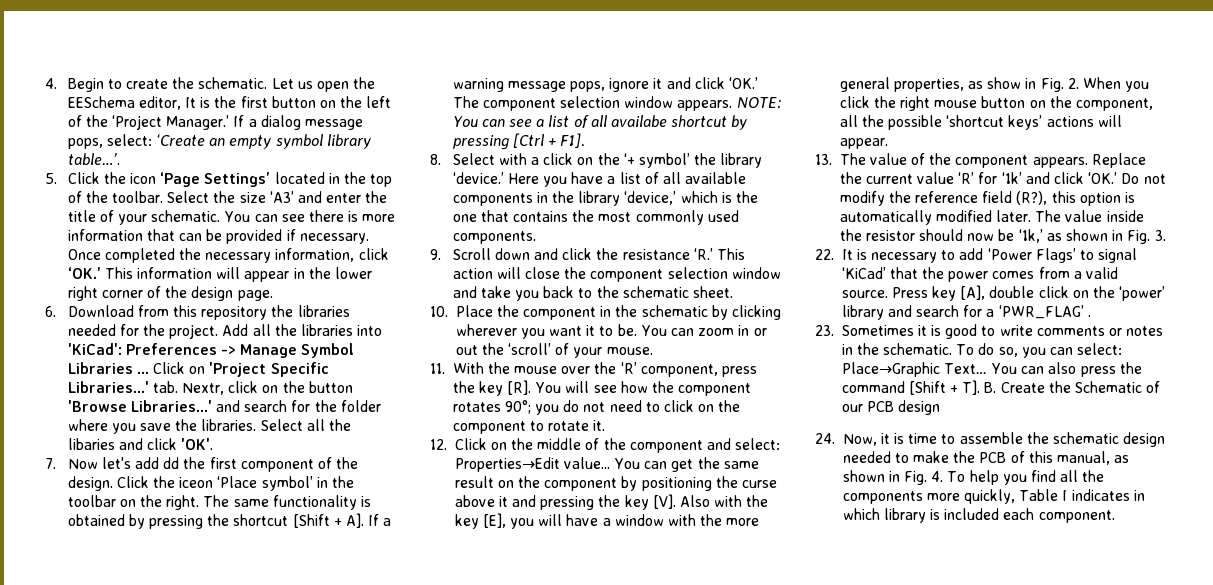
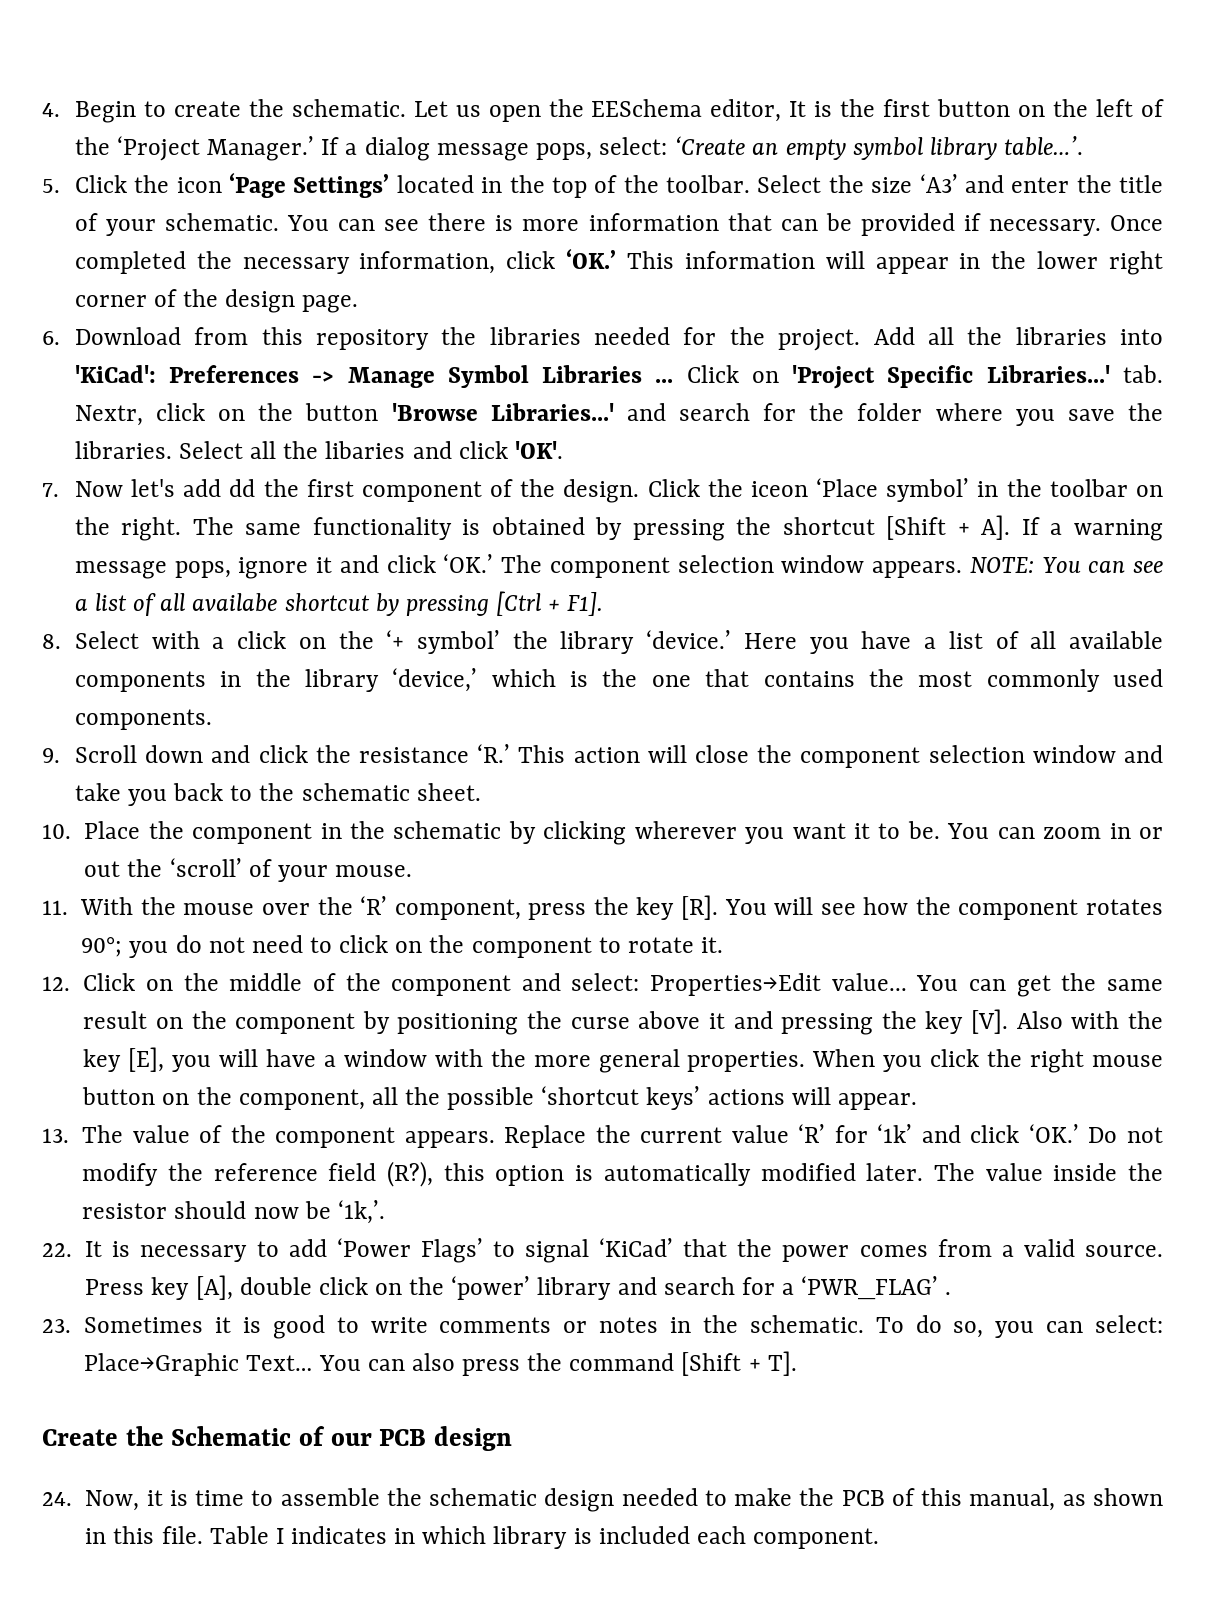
[893,77,1079,92] properties, as show in Fig. 2. -> [687,1051,806,1072] properties.
[1018,229,1166,244] ‘1k,’ as shown in Fig. 3. -> [337,1200,385,1224] ‘1k,’.
[984,382,997,393] B. -> (797, 1363) //
[904,470,1105,485] [842,489,1016,504] Fig. 4. To help you find all the components more quickly, -> [113,1526,203,1544] this file.

